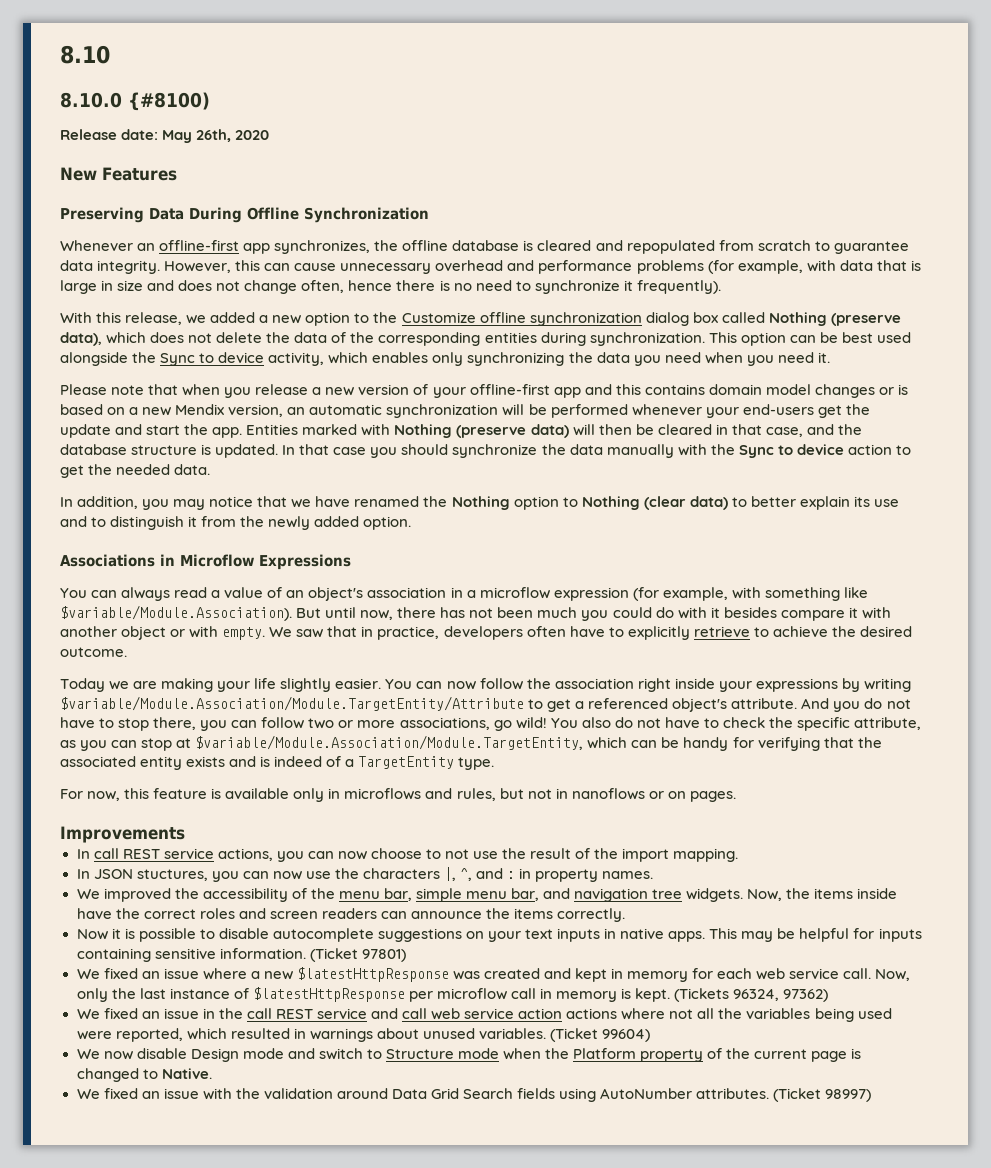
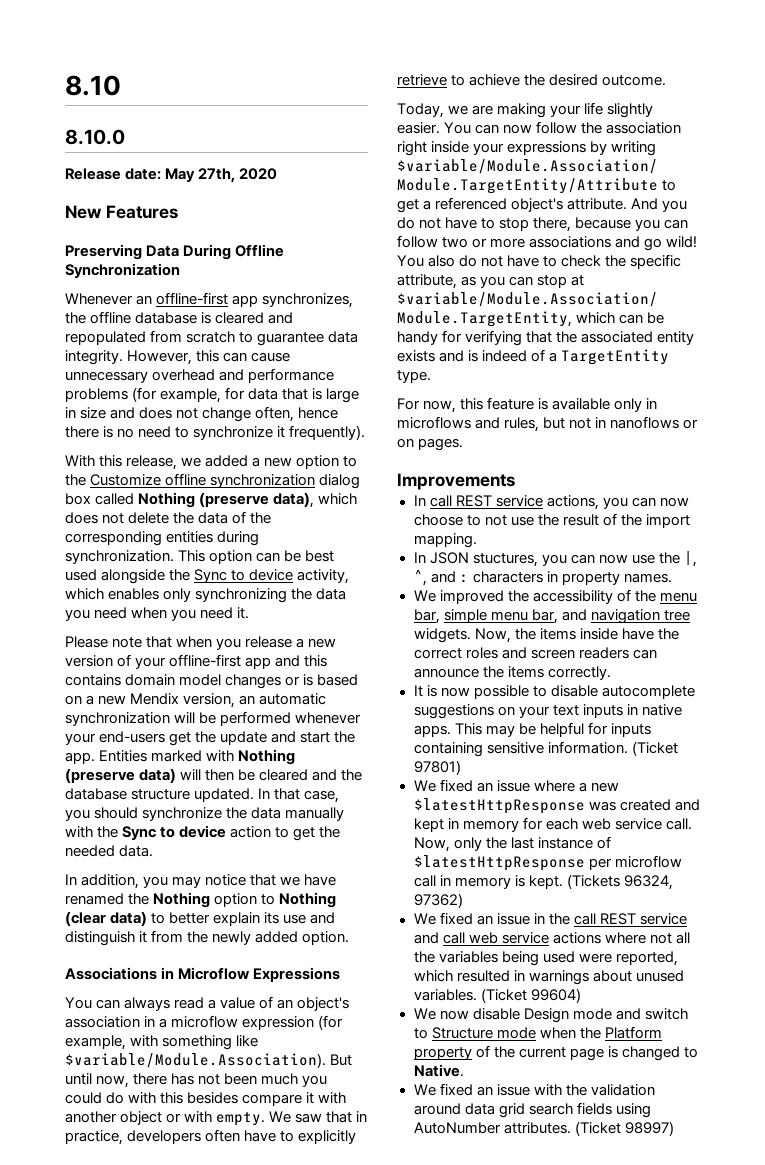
[128,92,210,111] {#8100) -> (125, 137) none
[196,129,232,142] 26th, -> [198,168,236,183] 27th,
[806,260,836,272] with -> [225,387,246,400] for
[715,424,803,437] in that case, -> (309, 775) none
[201,444,212,455] is -> (191, 794) none
[333,447,367,455] case -> [304,790,340,803] case,
[91,517,107,527] to -> (336, 918) none
[710,607,720,618] it -> [160,1092,184,1104] this
[60,678,105,692] Today -> [397,103,444,118] Today,
(197, 723) none -> [575,217,632,229] because
[399,717,490,730] associations, -> [529,236,641,248] associations and
[362,868,440,879] characters -> (680, 558) none
(516, 875) none -> [472,571,543,583] characters
[76,928,135,940] Now it is -> [413,685,470,697] It is now
[518,1008,563,1019] action -> (549, 938) none
[391,1088,513,1099] Data Grid Search -> [464,1103,573,1118] data grid search

